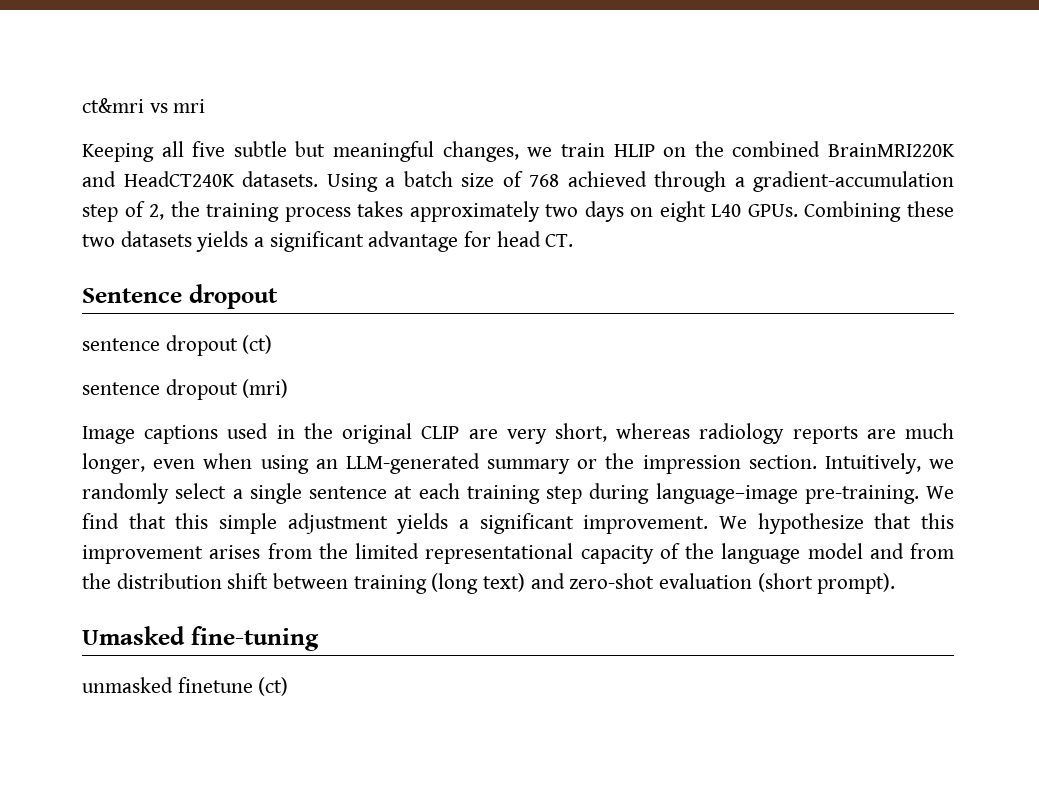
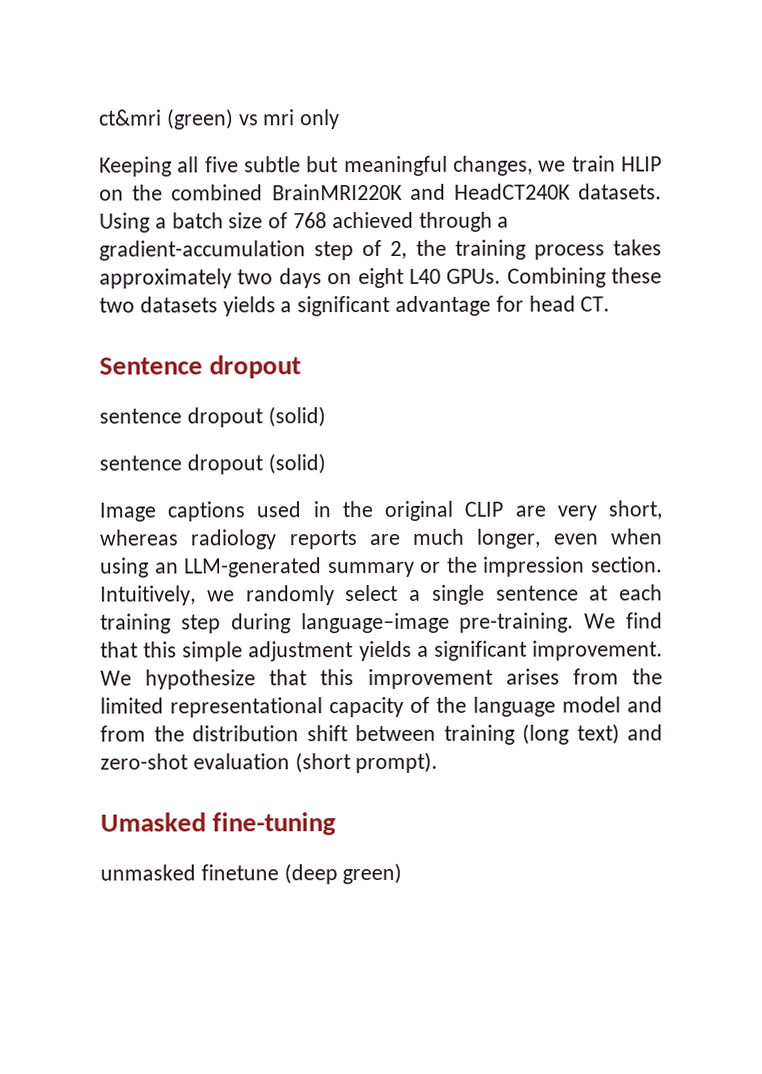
(144, 105) none -> [166,108,234,130] (green)
(206, 106) none -> [300,109,341,130] only
[242,335,273,354] [82,379,289,400] (ct) // sentence dropout (mri) -> [267,406,326,428] [99,453,326,475] (solid) // sentence dropout (solid)
[258,677,289,696] (ct) -> [283,862,403,885] (deep green)

